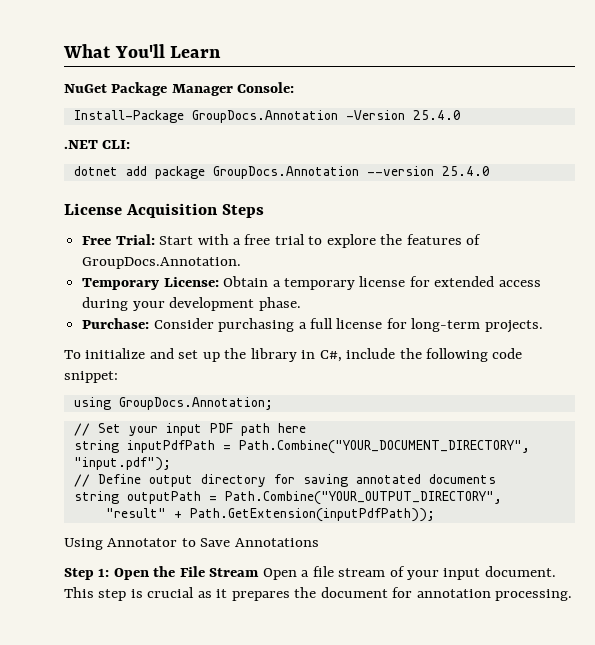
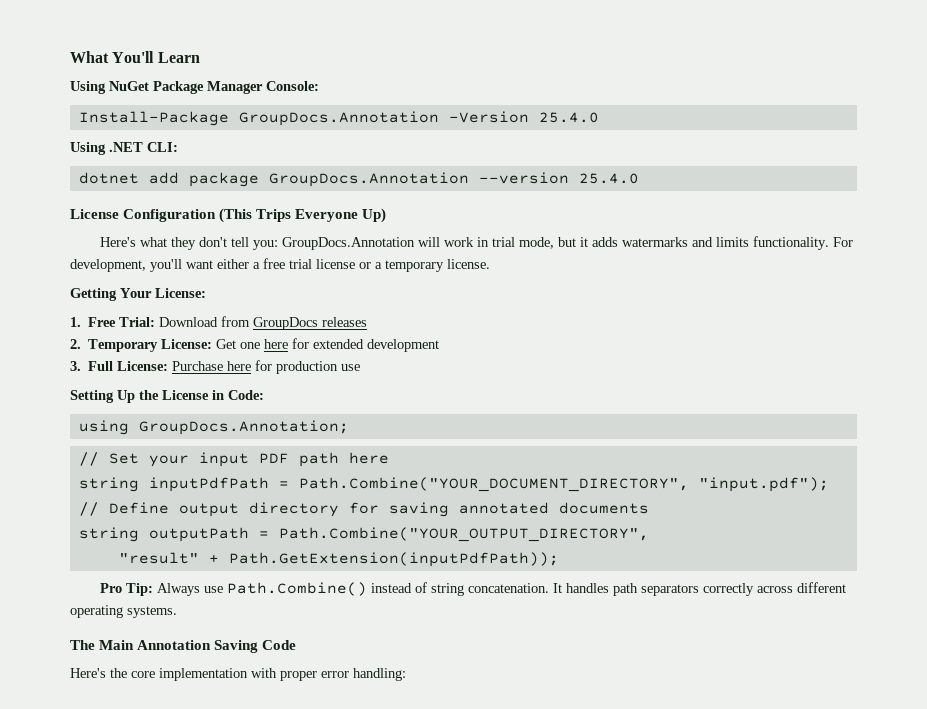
(222, 52) none -> [70,81,106,94] Using
(461, 115) none -> [70,142,106,155] Using
[125,203,264,218] [82,234,482,248] [82,257,242,269] [82,276,541,290] [82,297,301,311] [82,318,543,333] [64,348,523,362] [64,371,118,383] Acquisition Steps // Free Trial: Start with a free trial to explore the features of GroupDocs.Annotation. // Temporary License: Obtain a temporary license for extended access during your development phase. // Purchase: Consider purchasing a full license for long-term projects. // To initialize and set up the library in C#, include the following code snippet: -> [123,208,387,223] [99,236,853,250] [70,258,490,272] [70,288,206,301] [70,316,368,330] [70,338,440,352] [70,360,361,374] [70,390,264,403] Configuration (This Trips Everyone Up) // Here's what they don't tell you: GroupDocs.Annotation will work in trial mode, but it adds watermarks and limits functionality. For development, you'll want either a free trial license or a temporary license. // Getting Your License: // 1. Free Trial: Download from GroupDocs releases // 2. Temporary License: Get one here for extended development // 3. Full License: Purchase here for production use // Setting Up the License in Code:
[64,538,319,550] [64,566,556,580] [64,587,573,601] Using Annotator to Save Annotations // Step 1: Open the File Stream Open a file stream of your input document. This step is crucial as it prepares the document for annotation processing. -> [99,582,846,596] [70,605,177,618] [70,640,297,653] [70,668,406,681] Pro Tip: Always use Path.Combine() instead of string concatenation. It handles path separators correctly across different operating systems. // The Main Annotation Saving Code // Here's the core implementation with proper error handling:

